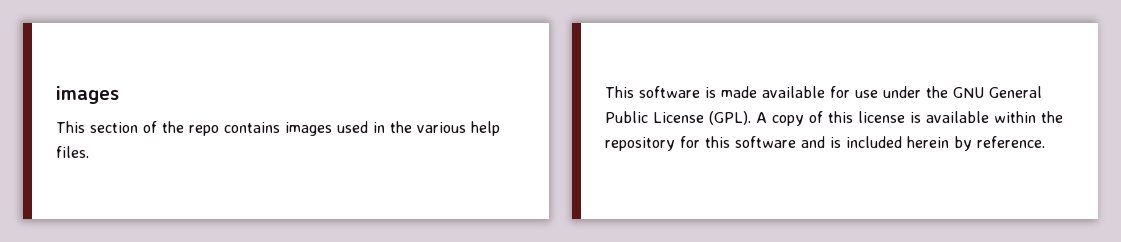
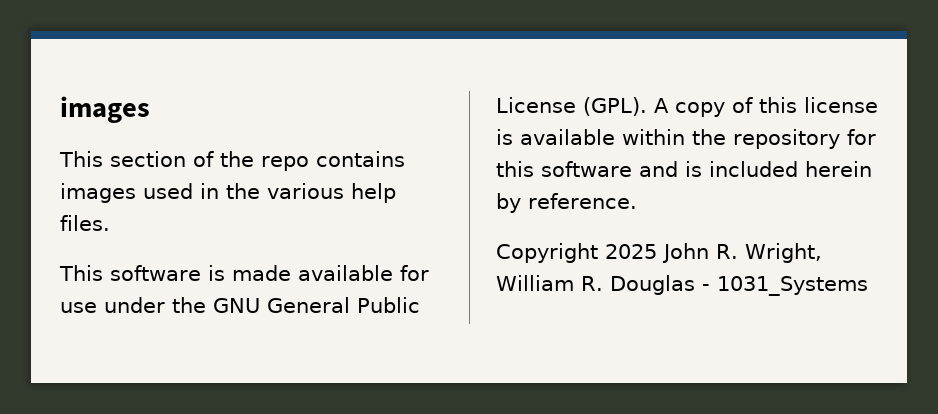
(1045, 142) none -> [496,243,822,263] [496,275,868,296] // Copyright 2025 John R. Wright, William R. Douglas - 1031_Systems

